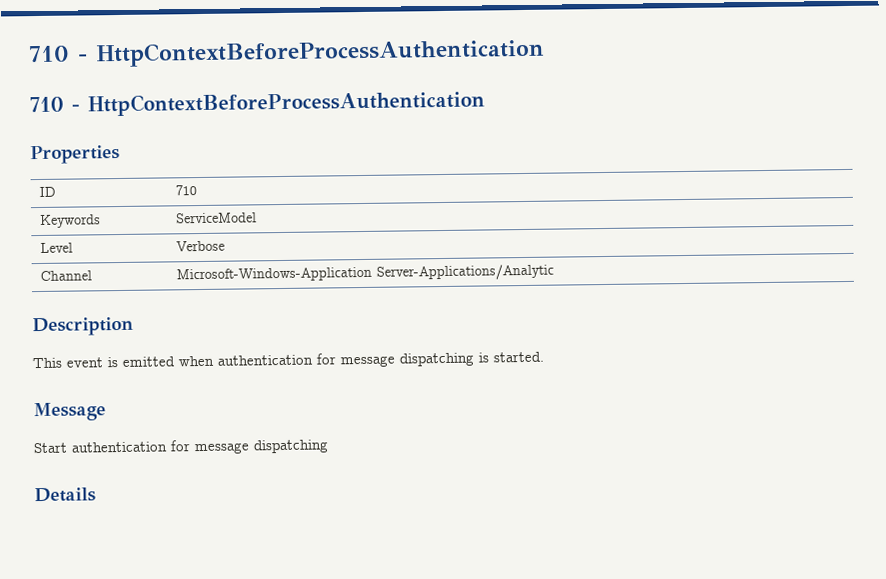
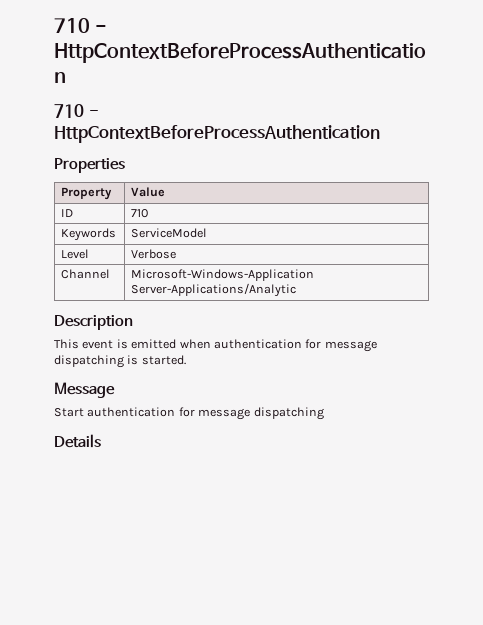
(120, 155) none -> [61,187,113,200] [131,187,166,197] // Property | Value

